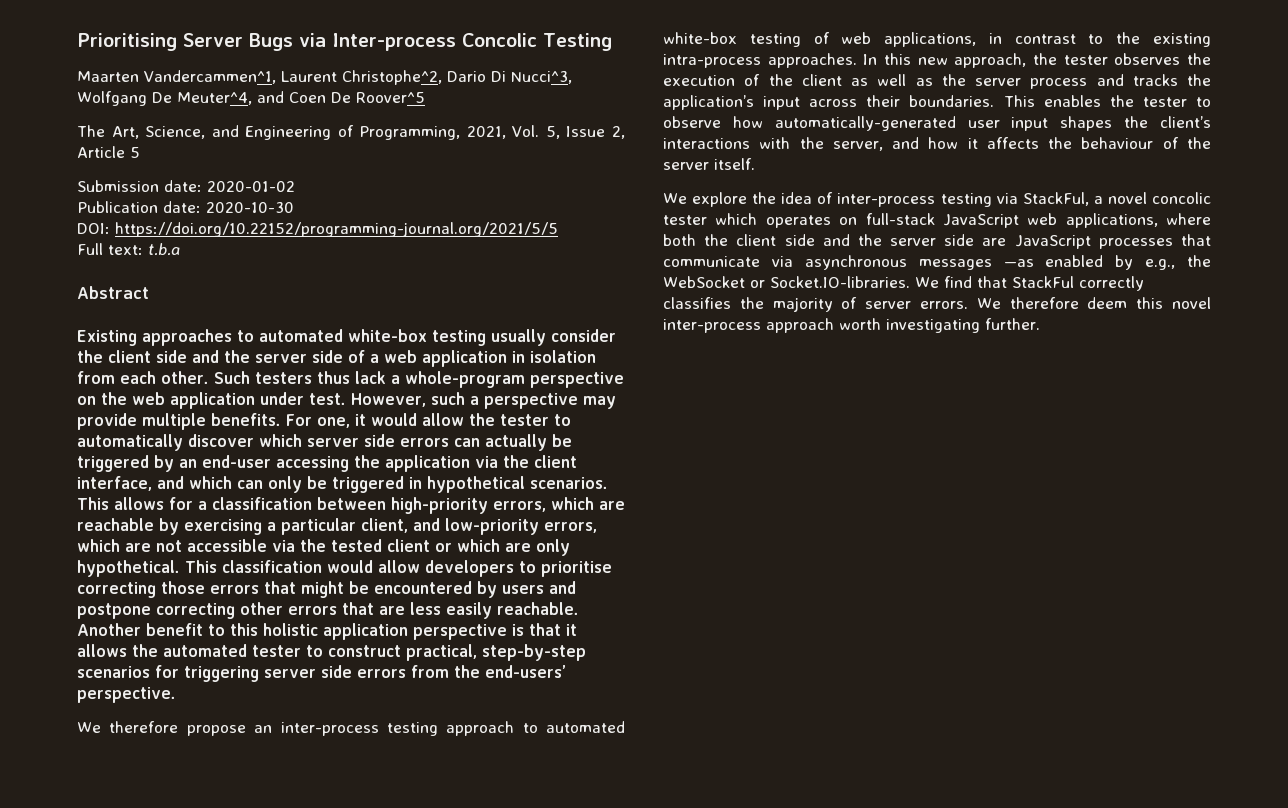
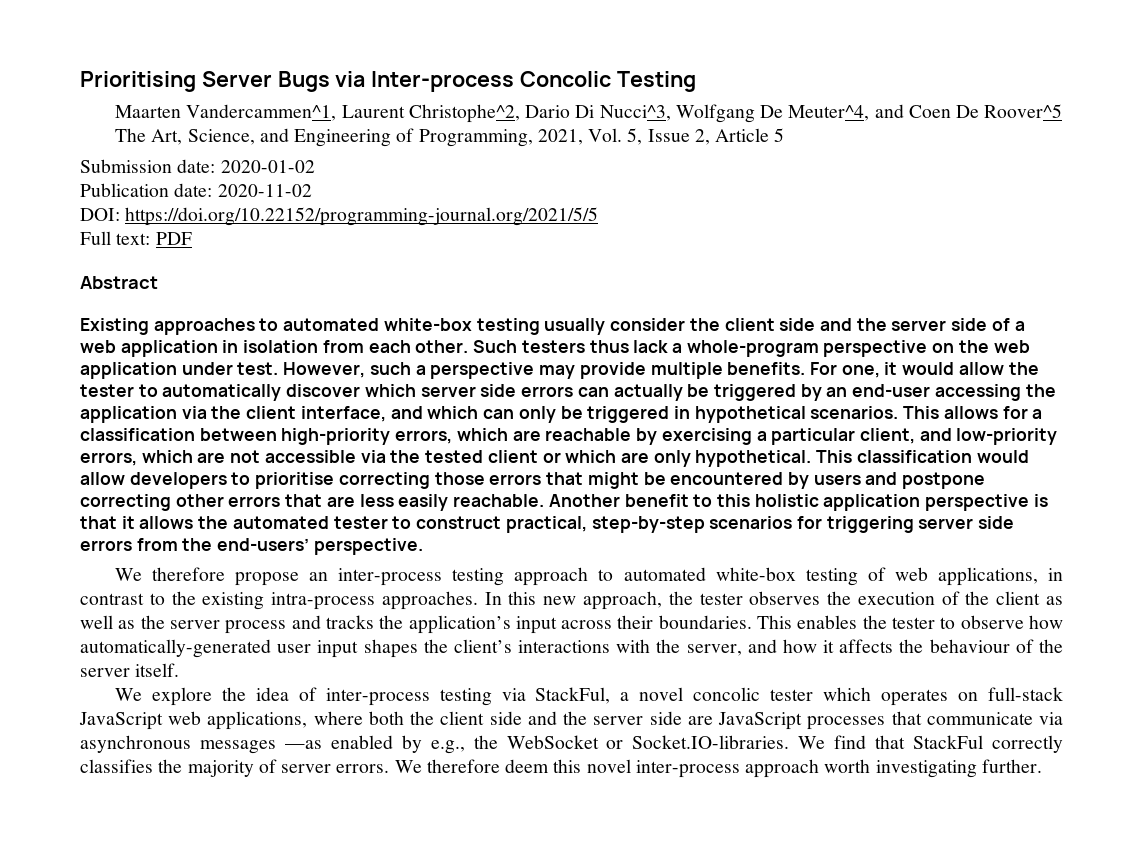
[206,202,294,213] 2020-10-30 -> [217,184,312,197] 2020-11-02
[148,243,180,256] t.b.a -> [155,232,192,245] PDF

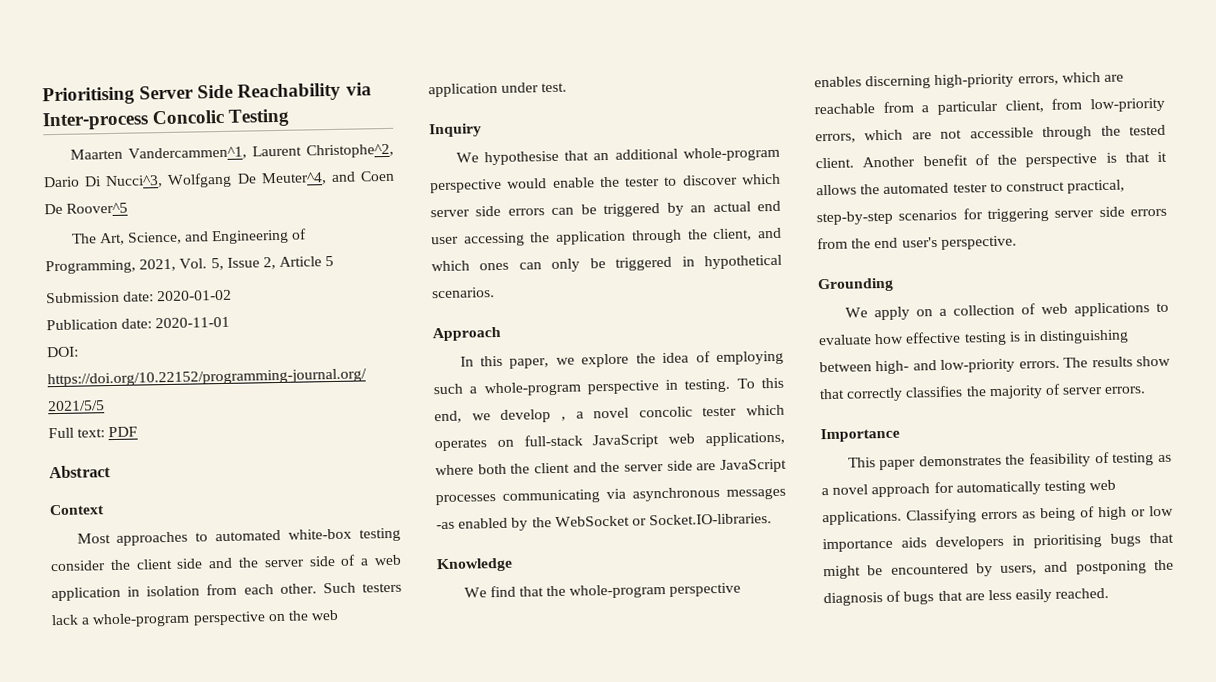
[277,71,330,92] Bugs -> [197,82,342,102] Side Reachability
[217,184,312,197] 2020-11-02 -> [155,316,231,329] 2020-11-01
[80,318,149,335] Existing -> [49,504,105,516] [76,533,111,544] Context // Most
[544,318,606,335] usually -> (401, 534) none
[589,340,629,353] thus -> (402, 587) none
[283,362,1039,379] [80,384,282,401] However, such a perspective may provide multiple benefits. For one, it would allow the tester to automatically -> [429,123,482,138] [455,146,780,166] [430,176,678,194] // Inquiry // We hypothesise that an additional whole-program perspective would enable the tester to
[613,384,683,401] actually -> (575, 211) none
[852,384,1056,401] [80,406,386,423] end-user accessing the application via the client interface, -> [712,200,781,213] [431,228,753,247] actual end user accessing the application through the client,
(479, 412) none -> [479,262,510,271] ones
[903,406,1043,419] [80,428,277,441] This allows for a classification between -> [432,326,501,342] [459,350,784,369] [433,377,784,397] [434,404,785,424] [434,431,785,452] [435,458,787,476] [435,486,786,506] [436,513,773,531] [436,557,513,573] [463,582,742,599] [814,75,932,90] // Approach // In this paper, we explore the idea of employing such a whole-program perspective in testing. To this end, we develop , a novel concolic tester which operates on full-stack JavaScript web applications, where both the client and the server side are JavaScript processes communicating via asynchronous messages -as enabled by the WebSocket or Socket.IO-libraries. // Knowledge // We find that the whole-program perspective enables discerning
[636,428,752,445] by exercising -> [882,101,914,113] from
[919,428,952,441] and -> [1051,98,1083,110] from
[360,450,386,463] via -> [1042,126,1093,141] through
[487,450,1029,467] [80,472,986,489] [80,494,921,511] client or which are only hypothetical. This classification would allow developers to prioritise correcting those errors that might be encountered by users and postpone correcting other errors that are less easily reachable. Another benefit to this holistic application -> [815,154,1017,169] client. Another benefit of the
[217,538,310,551] end-users’ -> [874,237,938,249] end user's
[114,567,1063,586] [80,591,1064,610] [80,615,1063,634] [80,639,1063,658] [80,663,180,677] [114,687,1064,706] [79,711,1064,730] [80,735,984,754] // We therefore propose an inter-process testing approach to automated white-box testing of web applications, in contrast to the existing intra-process approaches. In this new approach, the tester observes the execution of the client as well as the server process and tracks the application’s input across their boundaries. This enables the tester to observe how automatically-generated user input shapes the client’s interactions with the server, and how it affects the behaviour of the server itself. // We explore the idea of inter-process testing via StackFul, a novel concolic tester which operates on full-stack JavaScript web applications, where both the client side and the server side are JavaScript processes that communicate via asynchronous messages —as enabled by e.g., the WebSocket or Socket.IO-libraries. We find that StackFul -> [817,277,894,293] [844,302,1169,321] [818,329,1130,346] [819,355,1171,375] [819,388,845,400] // Grounding // We apply on a collection of web applications to evaluate how effective testing is in distinguishing between high- and low-priority errors. The results show that
[394,759,1042,778] We therefore deem this novel inter-process approach worth investigating further. -> [820,427,900,443] [847,451,1172,471] [821,479,1117,498] [822,505,1174,526] [822,532,1174,553] [823,559,1174,580] [823,587,1110,607] // Importance // This paper demonstrates the feasibility of testing as a novel approach for automatically testing web applications. Classifying errors as being of high or low importance aids developers in prioritising bugs that might be encountered by users, and postponing the diagnosis of bugs that are less easily reached.

